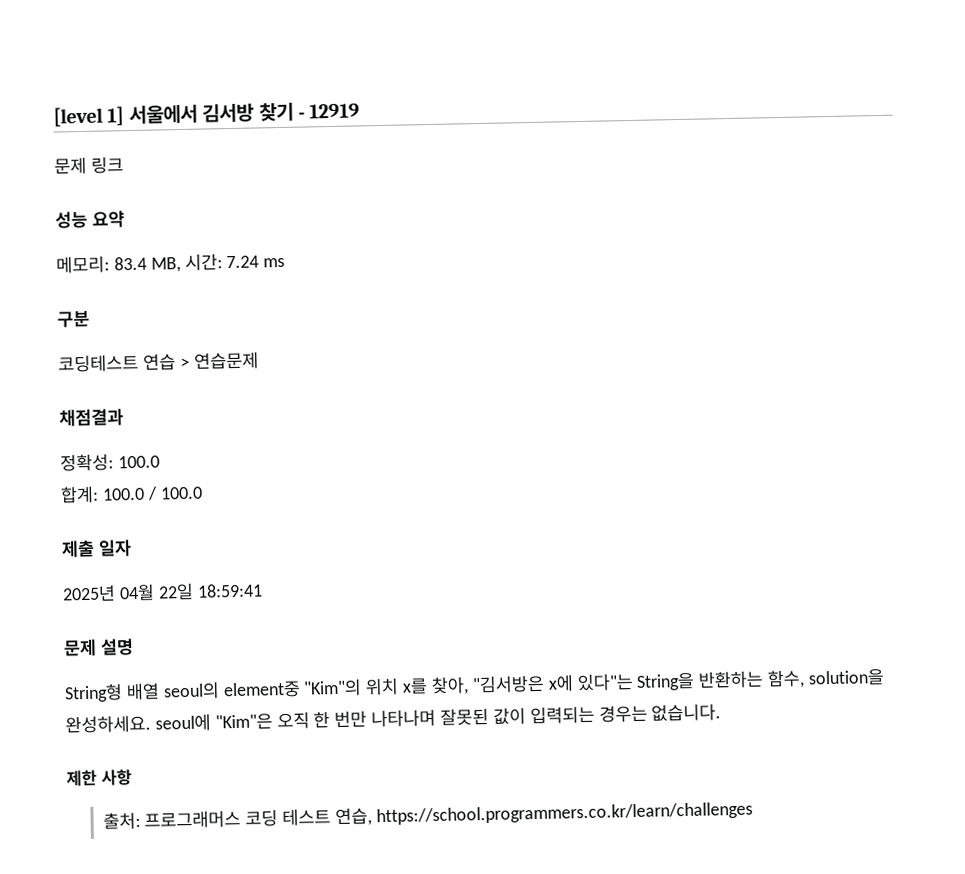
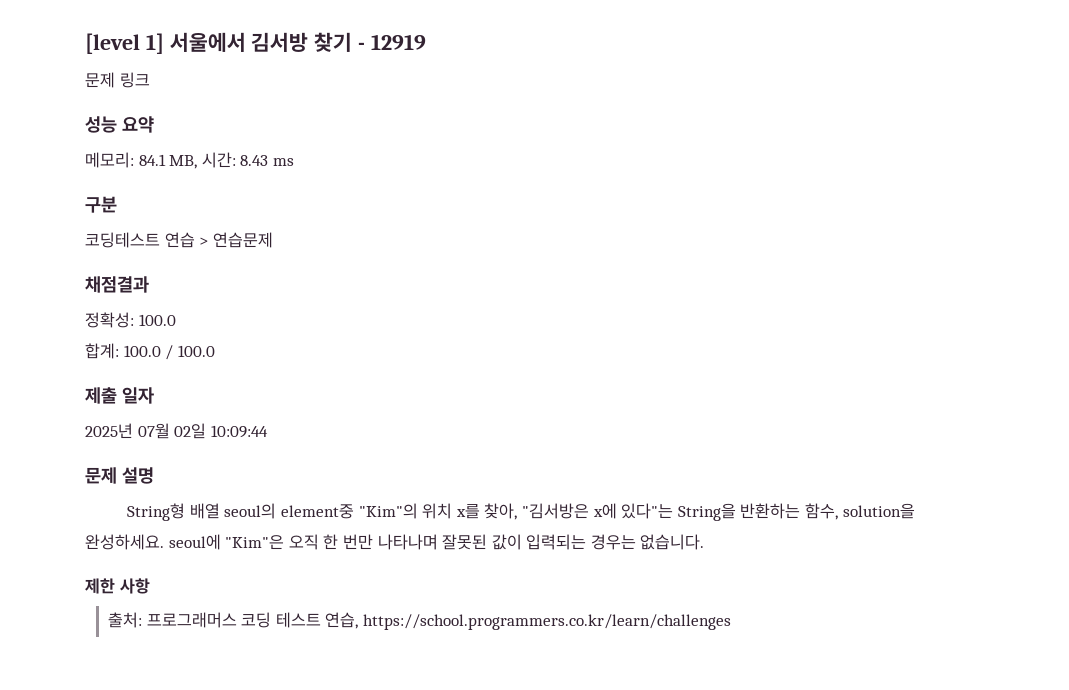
[113,256,147,271] 83.4 -> [138,154,166,166] 84.1
[226,255,260,269] 7.24 -> [240,155,269,166] 8.43
[118,582,263,602] 04월 22일 18:59:41 -> [137,423,268,439] 07월 02일 10:09:44

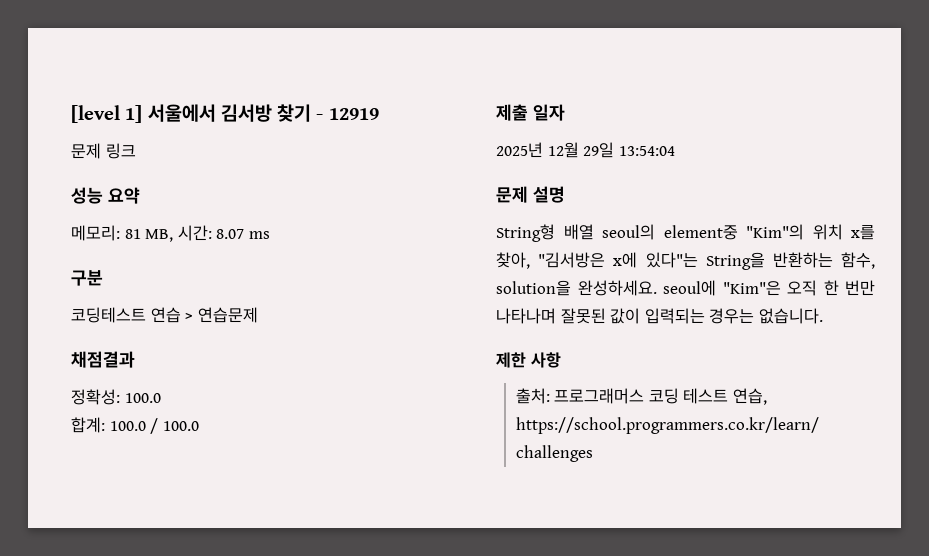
[138,154,166,166] 84.1 -> [124,229,141,239] 81
[240,155,269,166] 8.43 -> [216,229,245,239] 8.07
[137,423,268,439] 07월 02일 10:09:44 -> [547,142,675,158] 12월 29일 13:54:04

